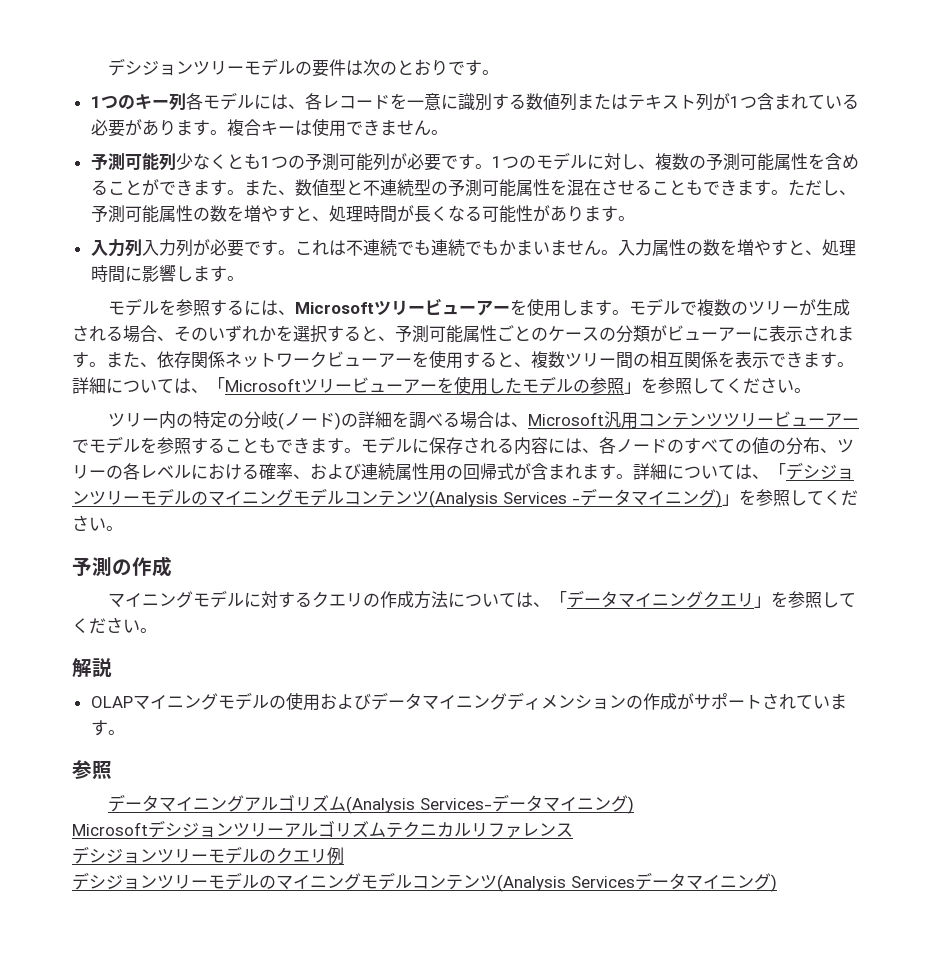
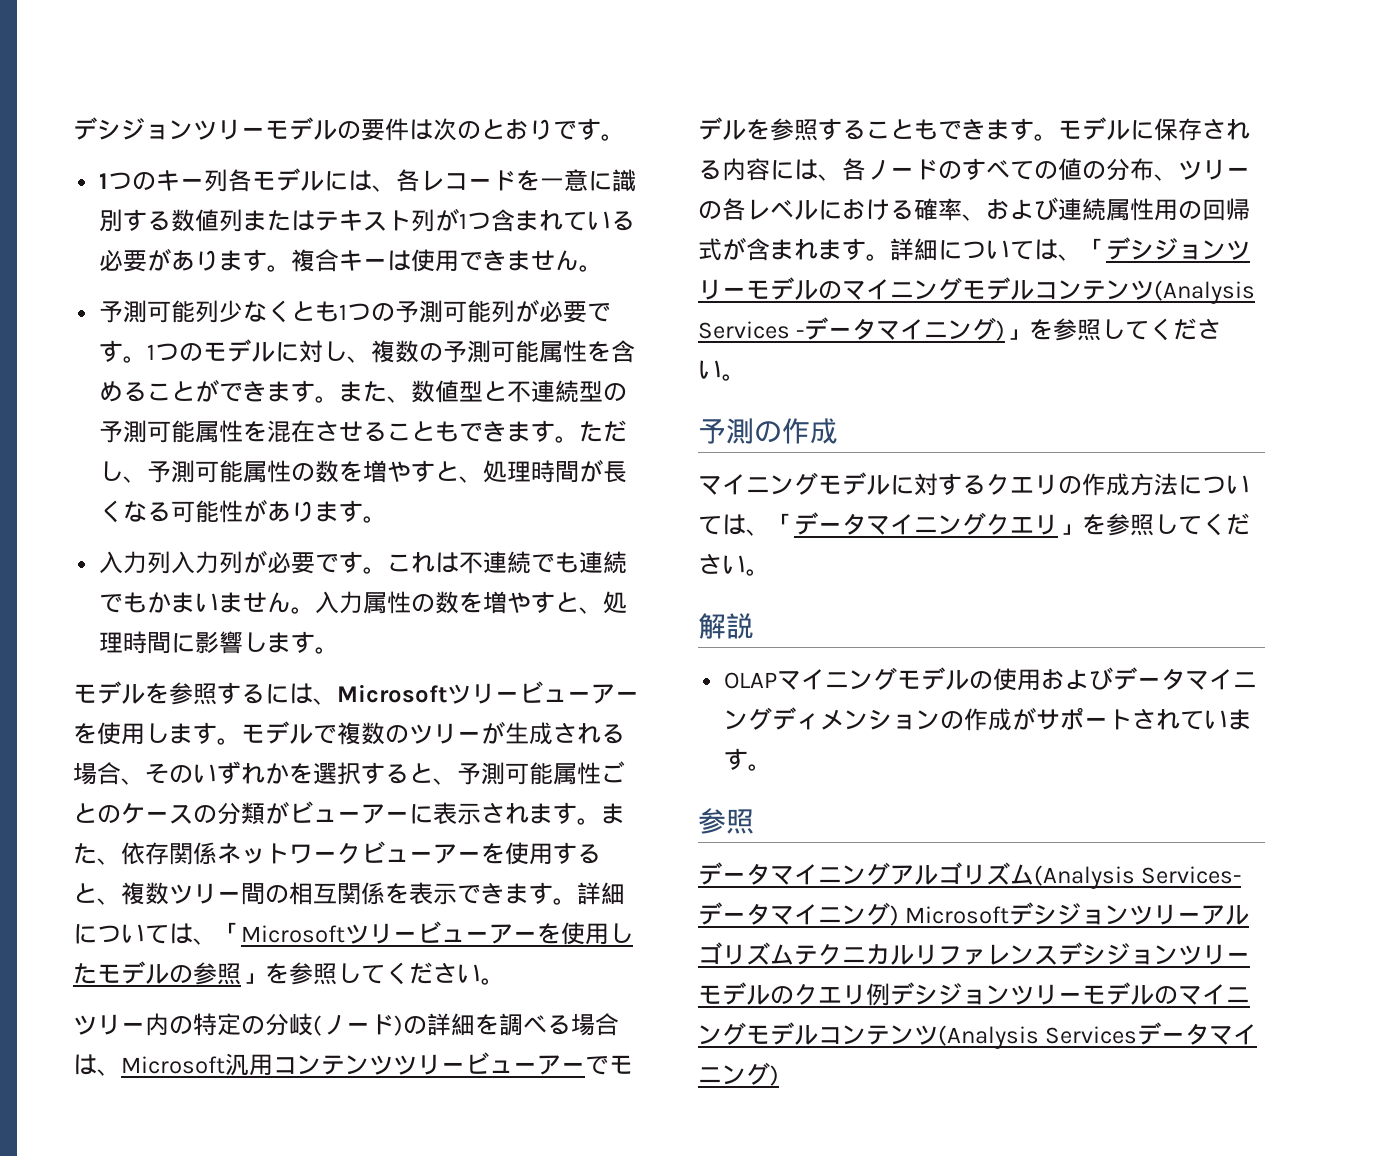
(634, 805) // -> (899, 915) none
(573, 830) // -> (1058, 955) none
(344, 856) // -> (890, 994) none

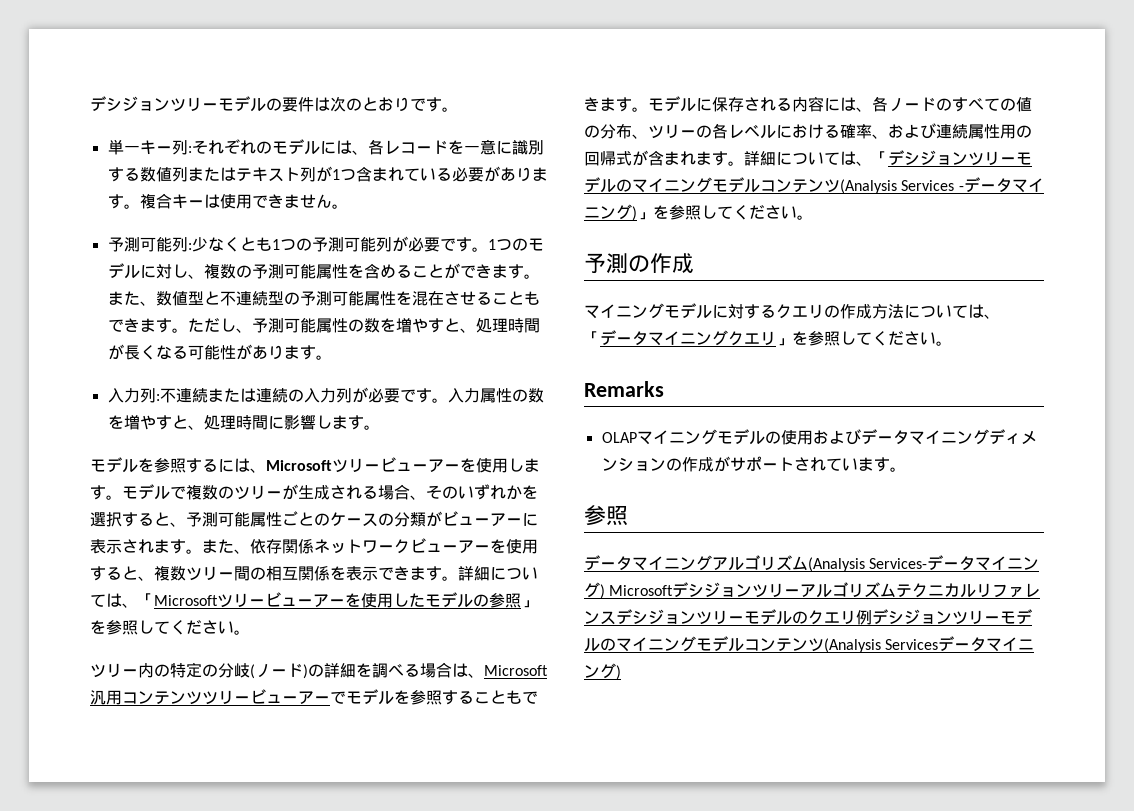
[99,169,253,192] 1つのキー列各 -> [107,139,272,155] 単一キー列:それぞれの
(220, 311) none -> [187,243,192,250] :
(172, 562) none -> [155,388,304,403] :不連続または連続の
[387,551,628,574] [99,592,316,614] これは不連続でも連続でもかまいません。 -> (448, 400) none
[698,613,754,639] 解説 -> [584,381,664,397] Remarks

